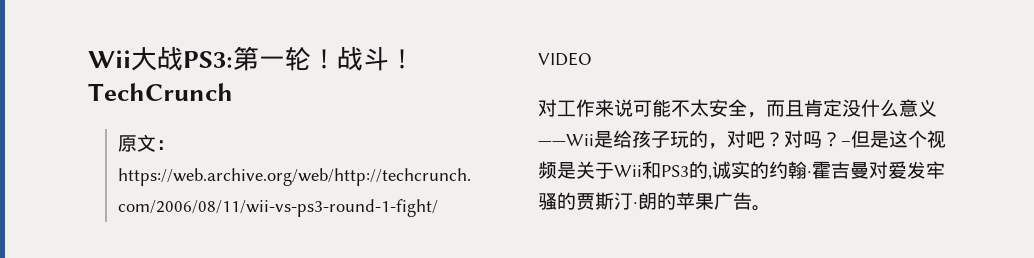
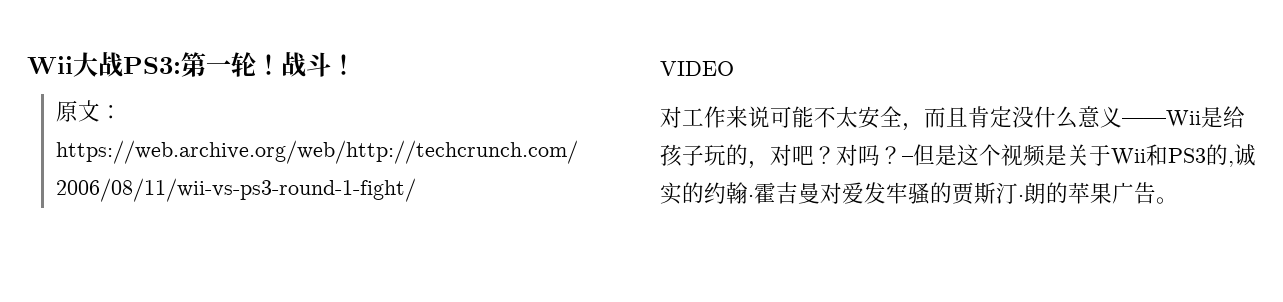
[88,83,233,101] TechCrunch -> (356, 64) none

